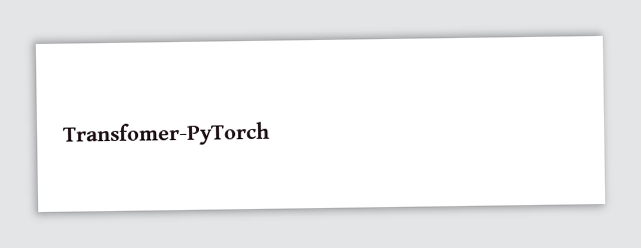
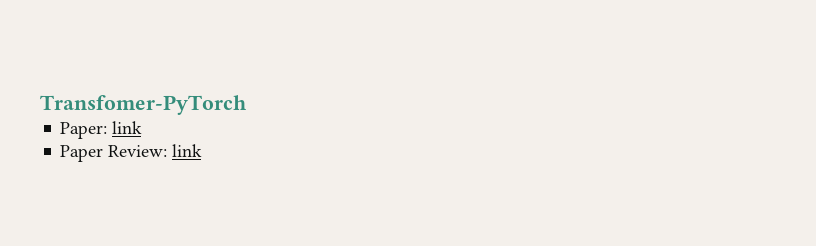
(270, 134) none -> [60,121,143,139] [60,144,203,162] // Paper: link // Paper Review: link

